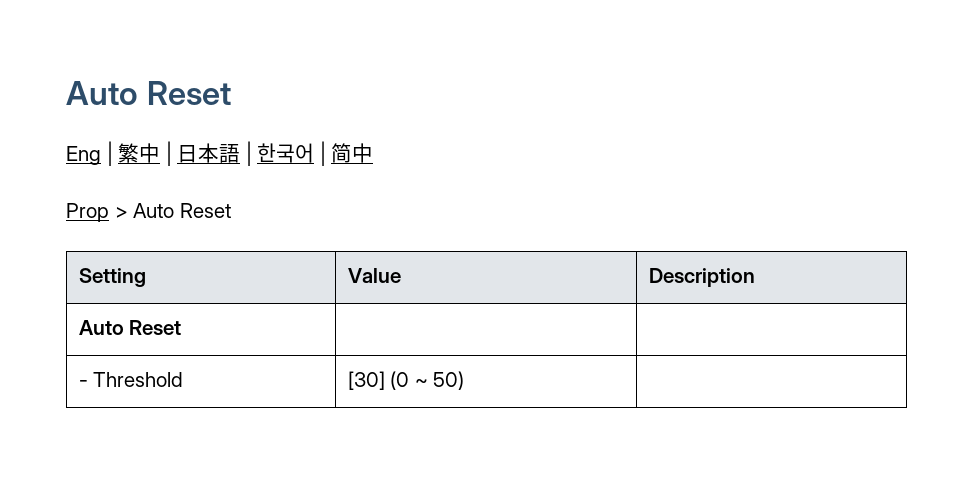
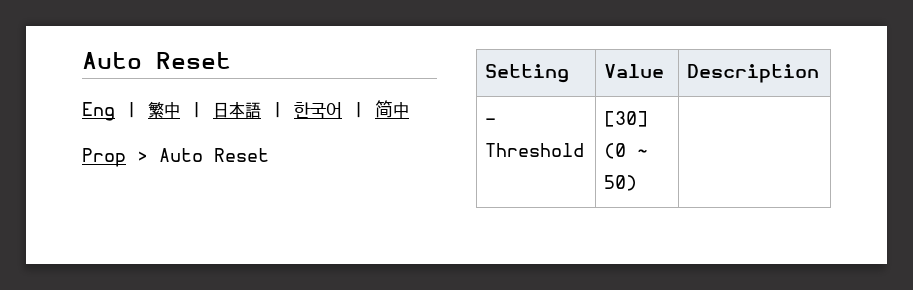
[78,320,182,335] // Auto Reset | | -> (820, 73) none

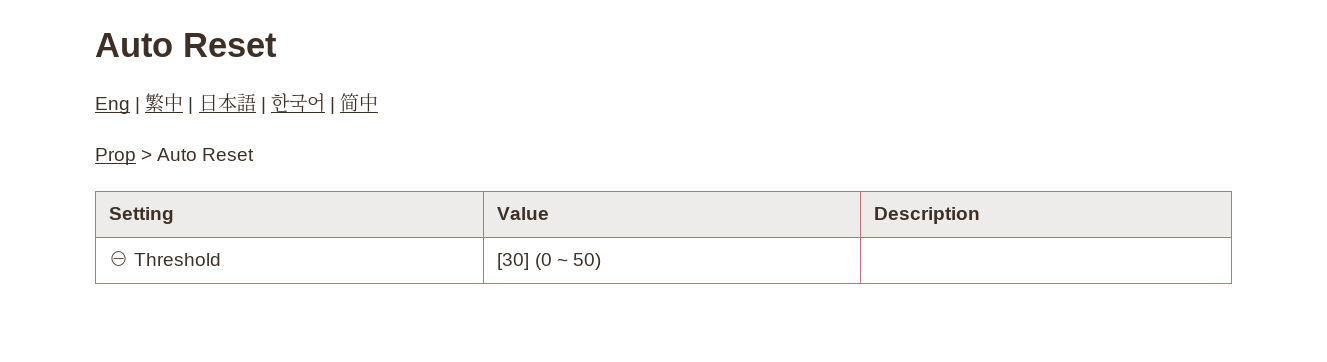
[485,118,497,125] - -> [109,251,129,266] ⊖

